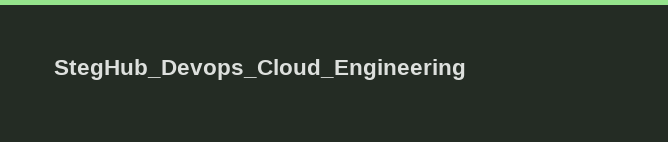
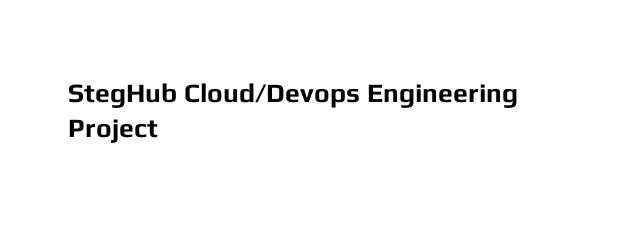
[54,59,466,80] StegHub_Devops_Cloud_Engineering -> [68,83,519,108] [68,119,158,143] StegHub Cloud/Devops Engineering Project

